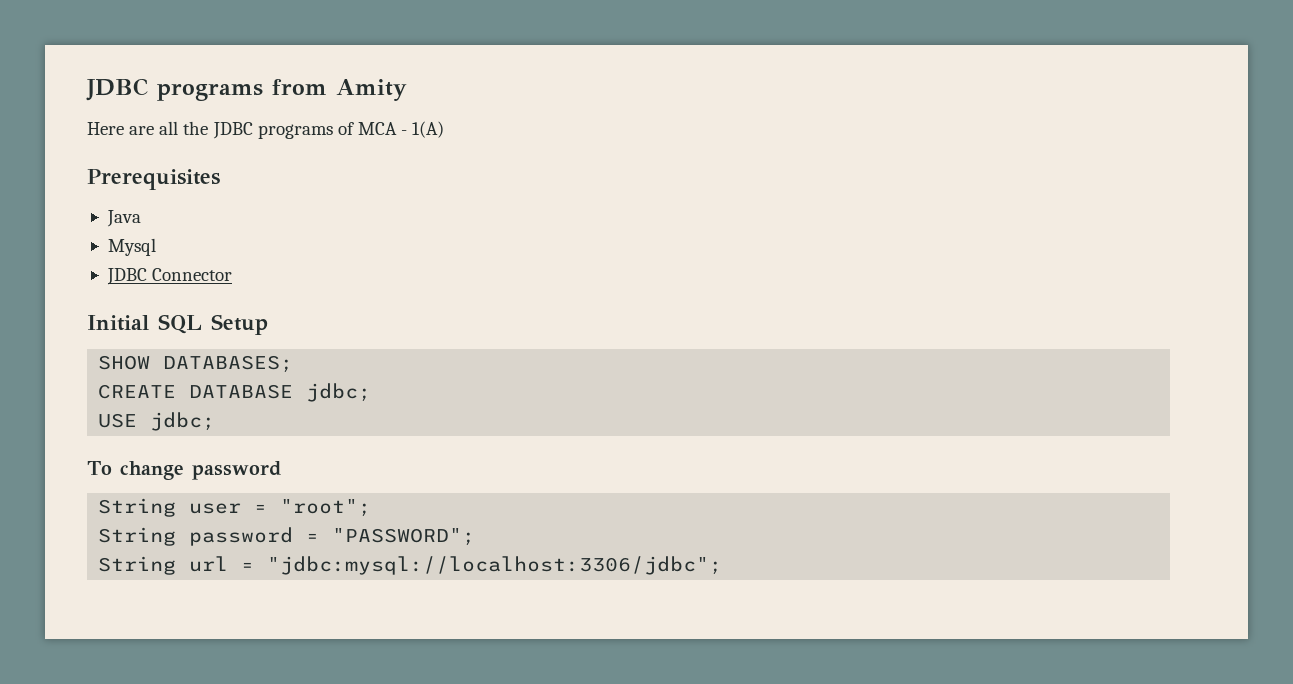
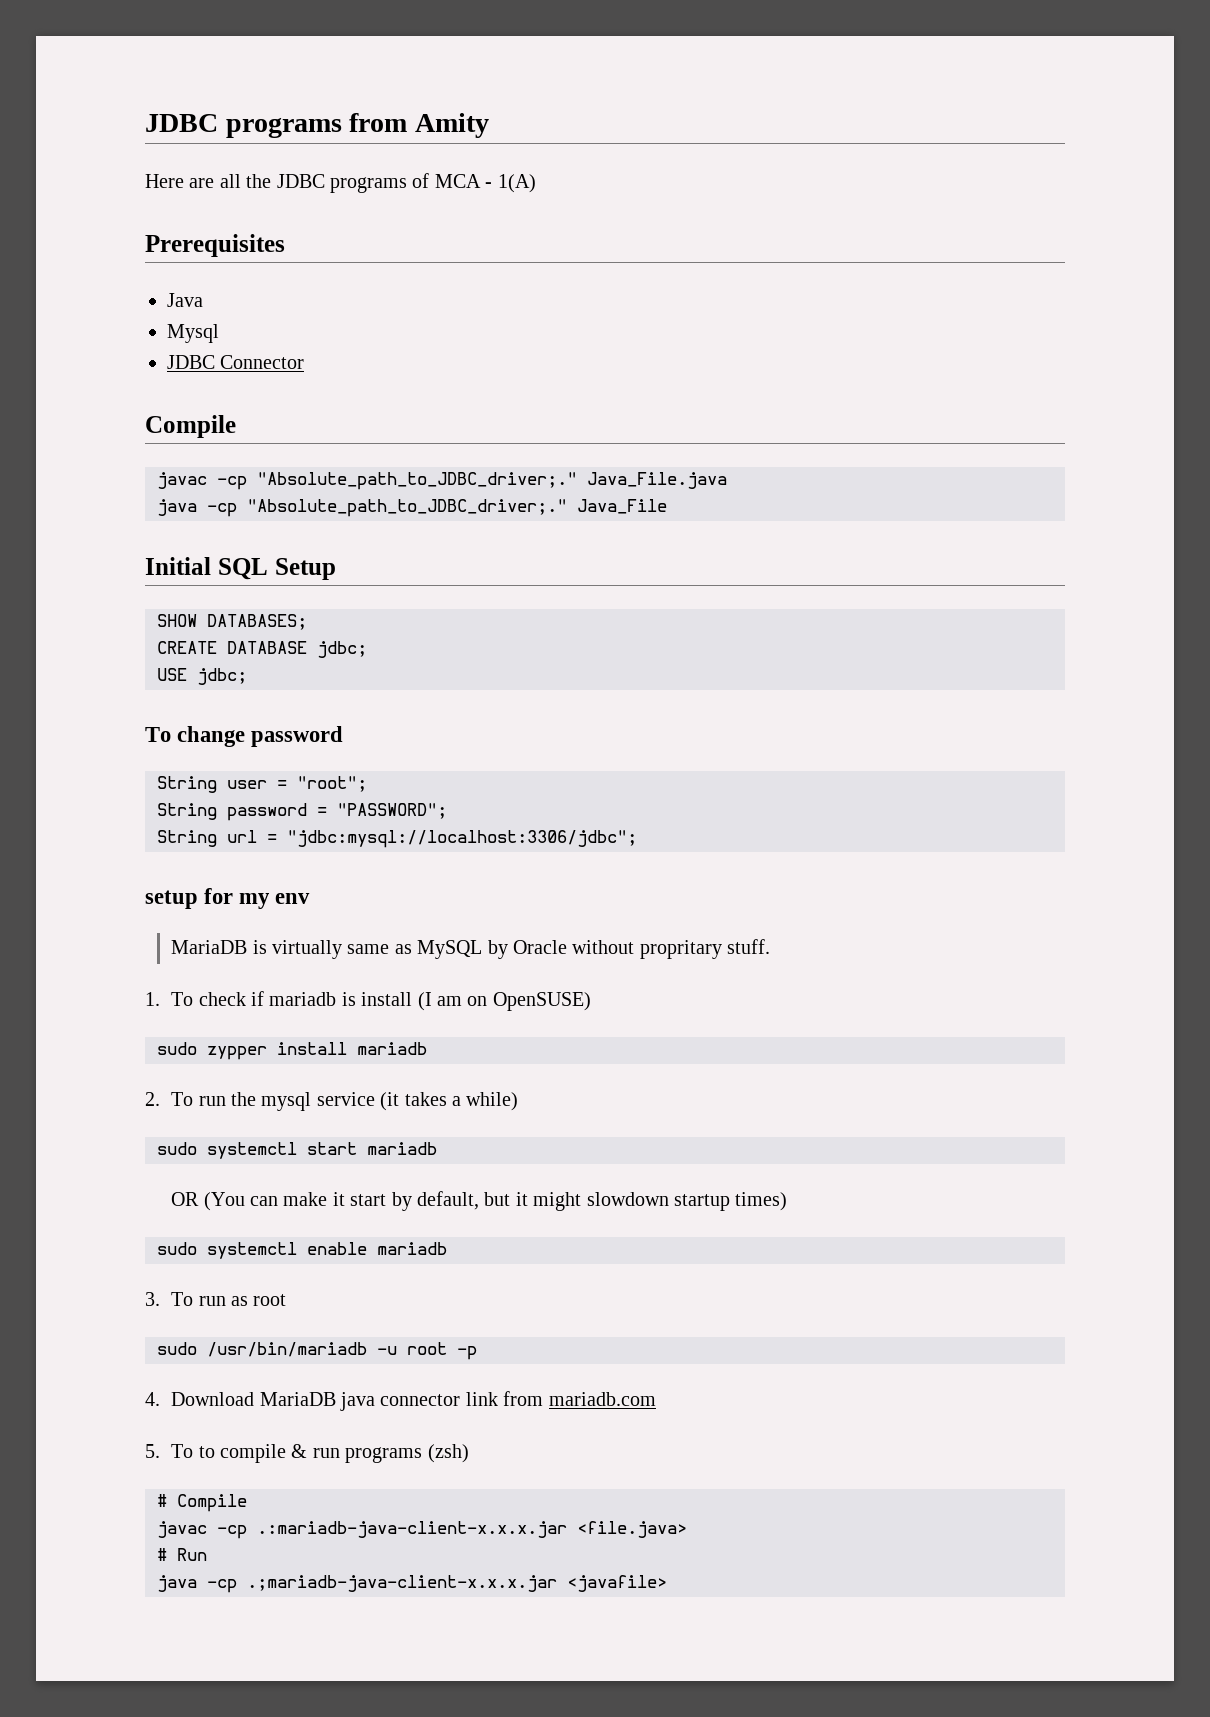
(233, 274) none -> [145,415,236,438] [157,472,727,490] [157,499,667,517] // Compile // javac -cp "Absolute_path_to_JDBC_driver;." Java_File.java // java -cp "Absolute_path_to_JDBC_driver;." Java_File
(723, 565) none -> [145,888,311,909] [171,939,771,959] [145,991,591,1011] [157,1042,427,1060] [145,1092,519,1111] [157,1142,437,1159] [171,1191,788,1211] [157,1242,447,1259] [145,1292,287,1306] [157,1342,477,1360] [145,1391,656,1411] [145,1444,469,1463] [157,1494,247,1512] [157,1521,687,1539] [157,1548,207,1561] [157,1575,667,1593] // setup for my env // MariaDB is virtually same as MySQL by Oracle without propritary stuff. // 1. To check if mariadb is install (I am on OpenSUSE) // sudo zypper install mariadb // 2. To run the mysql service (it takes a while) // sudo systemctl start mariadb // OR (You can make it start by default, but it might slowdown startup times) // sudo systemctl enable mariadb // 3. To run as root // sudo /usr/bin/mariadb -u root -p // 4. Download MariaDB java connector link from mariadb.com // 5. To to compile & run programs (zsh) // # Compile // javac -cp .:mariadb-java-client-x.x.x.jar <file.java> // # Run // java -cp .;mariadb-java-client-x.x.x.jar <javafile>

